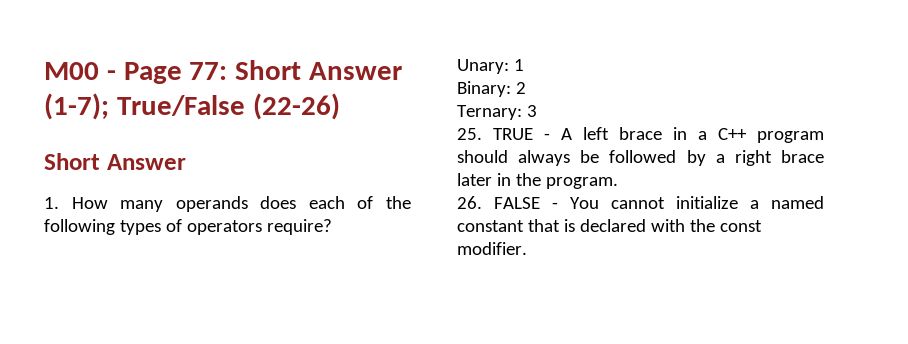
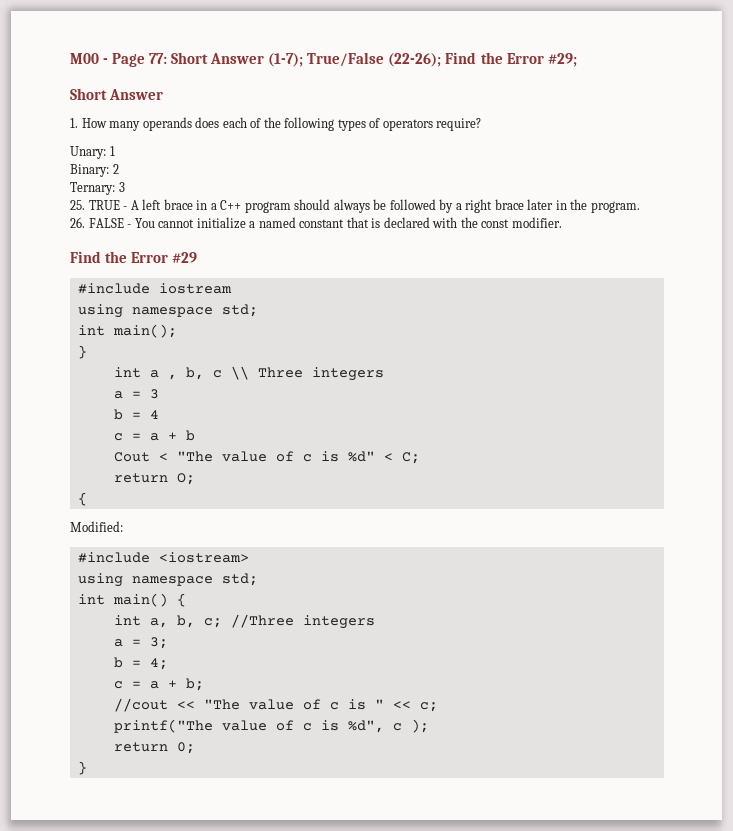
[252,93,340,120] (22-26) -> [388,52,577,67] (22-26); Find the Error #29;
(527, 248) none -> [70,251,197,263] [77,283,232,294] [77,304,258,318] [77,324,177,338] [77,345,87,359] [113,366,384,381] [113,389,159,399] [113,409,159,420] [113,430,195,441] [113,451,420,464] [113,473,195,485] [77,492,87,506] [70,521,123,532] [77,552,249,563] [77,573,258,587] [77,593,186,607] [113,614,375,629] [113,637,168,649] [113,657,168,670] [113,678,204,691] [113,698,438,712] [113,719,429,733] [113,742,195,754] [77,761,87,775] // Find the Error #29 // #include iostream // using namespace std; // int main(); // } // int a , b, c \\ Three integers // a = 3 // b = 4 // c = a + b // Cout < "The value of c is %d" < C; // return O; // { // Modified: // #include <iostream> // using namespace std; // int main() { // int a, b, c; //Three integers // a = 3; // b = 4; // c = a + b; // //cout << "The value of c is " << c; // printf("The value of c is %d", c ); // return 0; // }

